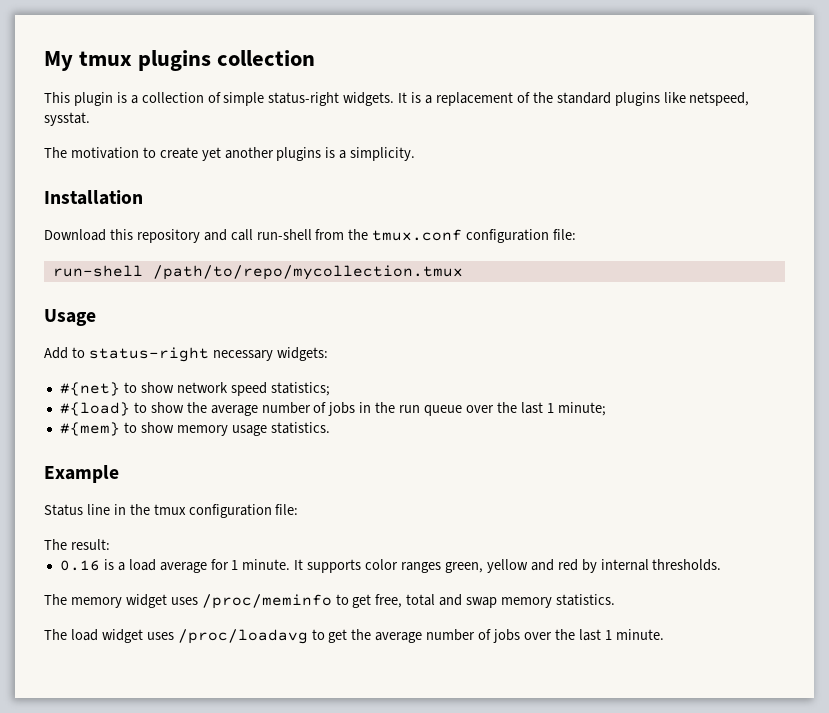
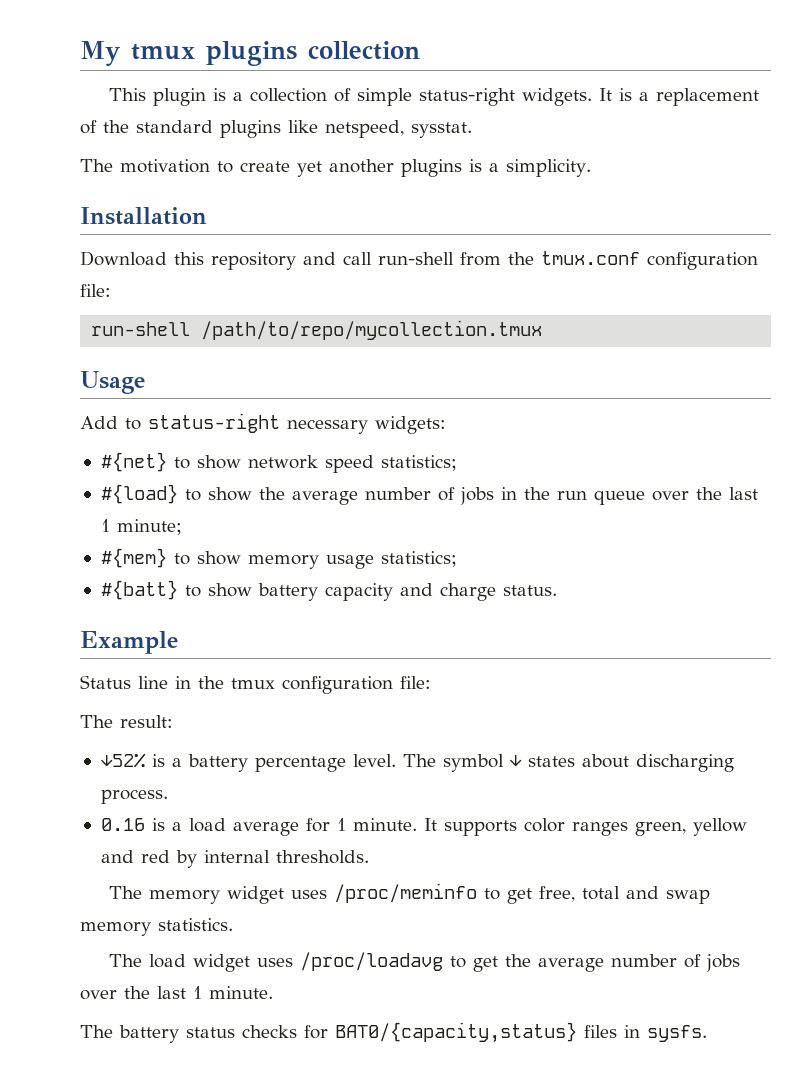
[270,422,330,434] statistics. -> [380,551,457,567] [100,580,557,601] statistics; // #{batt} to show battery capacity and charge status.
(110, 544) none -> [99,753,734,772] [100,789,168,804] // ↓52% is a battery percentage level. The symbol ↓ states about discharging process.
(664, 634) none -> [80,1022,707,1043] // The battery status checks for BAT0/{capacity,status} files in sysfs.

